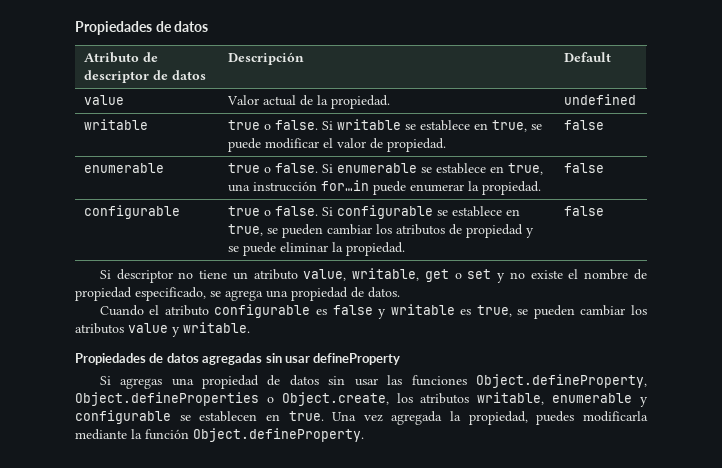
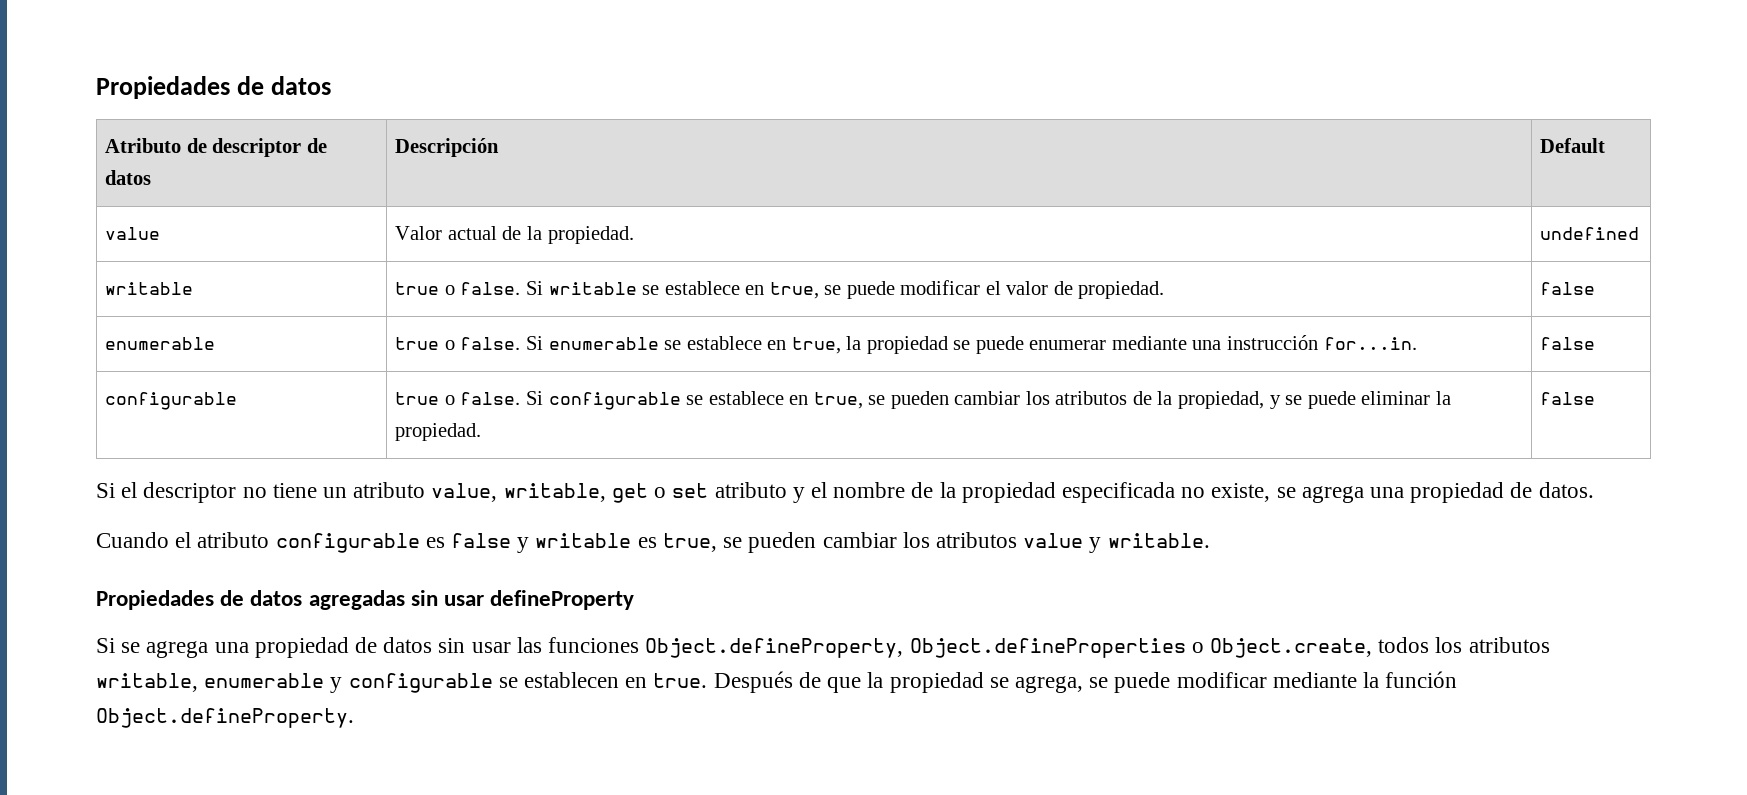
[227,180,541,195] una instrucción for…in puede enumerar la propiedad. -> [846,335,1417,354] la propiedad se puede enumerar mediante una instrucción for...in.
[465,224,523,238] propiedad -> [1157,391,1264,409] la propiedad,
(111, 274) none -> [121,482,138,498] el
[497,269,647,283] [75,287,206,301] y no existe el nombre de propiedad especificado, -> [714,482,1271,503] atributo y el nombre de la propiedad especificada no existe,
[120,378,163,389] agregas -> [121,641,209,658] se agrega
(389, 399) none -> [1378,637,1430,653] todos
[332,411,648,425] Una vez agregada la propiedad, puedes modificarla -> [713,671,1267,693] Después de que la propiedad se agrega, se puede modificar

